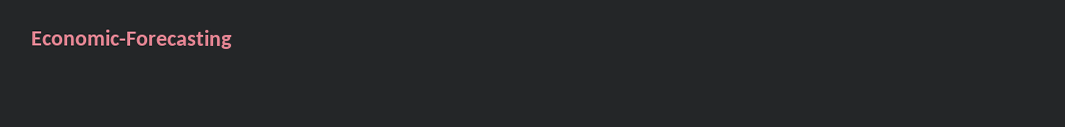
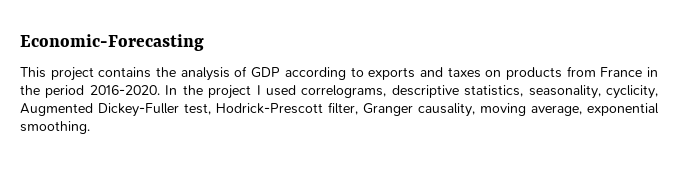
(233, 39) none -> [20,66,658,81] [20,85,658,99] [20,102,659,117] [20,121,90,134] // This project contains the analysis of GDP according to exports and taxes on products from France in the period 2016-2020. In the project I used correlograms, descriptive statistics, seasonality, cyclicity, Augmented Dickey-Fuller test, Hodrick-Prescott filter, Granger causality, moving average, exponential smoothing.

